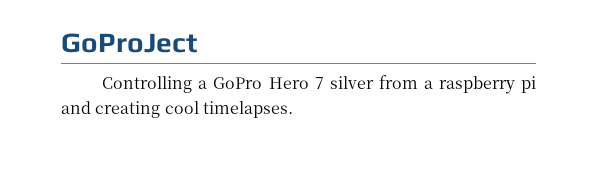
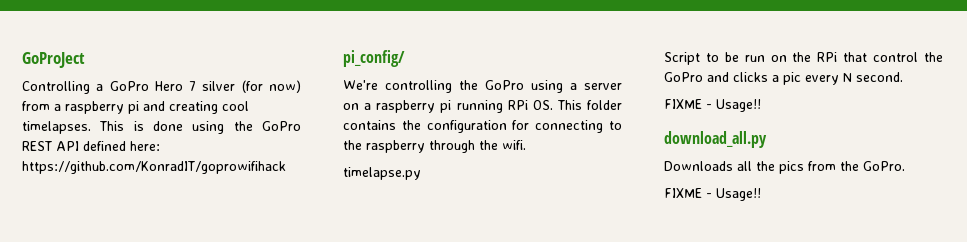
(374, 82) none -> [241,80,301,93] (for now)
(293, 109) none -> [99,121,301,134] [22,141,160,151] [22,161,286,174] [343,50,405,67] [343,80,622,93] [343,100,622,113] [343,120,622,133] [343,140,526,153] [343,167,421,180] [664,52,943,65] [664,72,903,85] [664,99,761,112] [664,131,767,148] [664,161,905,174] [664,188,761,201] This is done using the GoPro REST API defined here: https://github.com/KonradIT/goprowifihack // pi_config/ // We're controlling the GoPro using a server on a raspberry pi running RPi OS. This folder contains the configuration for connecting to the raspberry through the wifi. // timelapse.py // Script to be run on the RPi that control the GoPro and clicks a pic every N second. // FIXME - Usage!! // download_all.py // Downloads all the pics from the GoPro. // FIXME - Usage!!

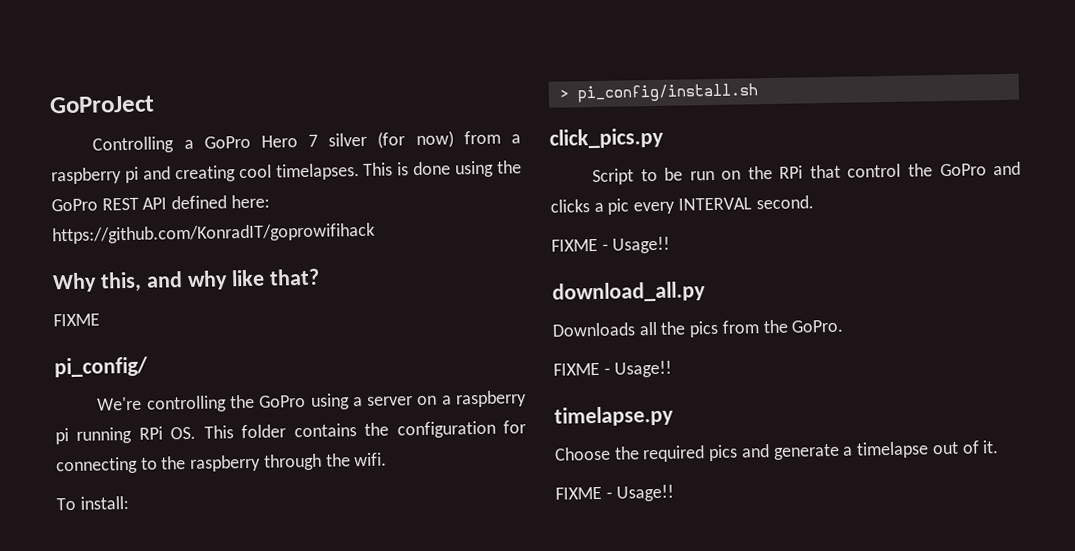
(286, 167) none -> [52,268,320,293] [53,313,100,327] // Why this, and why like that? // FIXME
[343,167,421,180] timelapse.py -> [56,496,129,511] [558,83,759,103] [549,127,664,149] To install: // > pi_config/install.sh // click_pics.py
[843,73,852,82] N -> [677,197,752,211] INTERVAL
(761, 194) none -> [554,405,674,427] [554,440,1000,463] [555,484,675,502] // timelapse.py // Choose the required pics and generate a timelapse out of it. // FIXME - Usage!!

